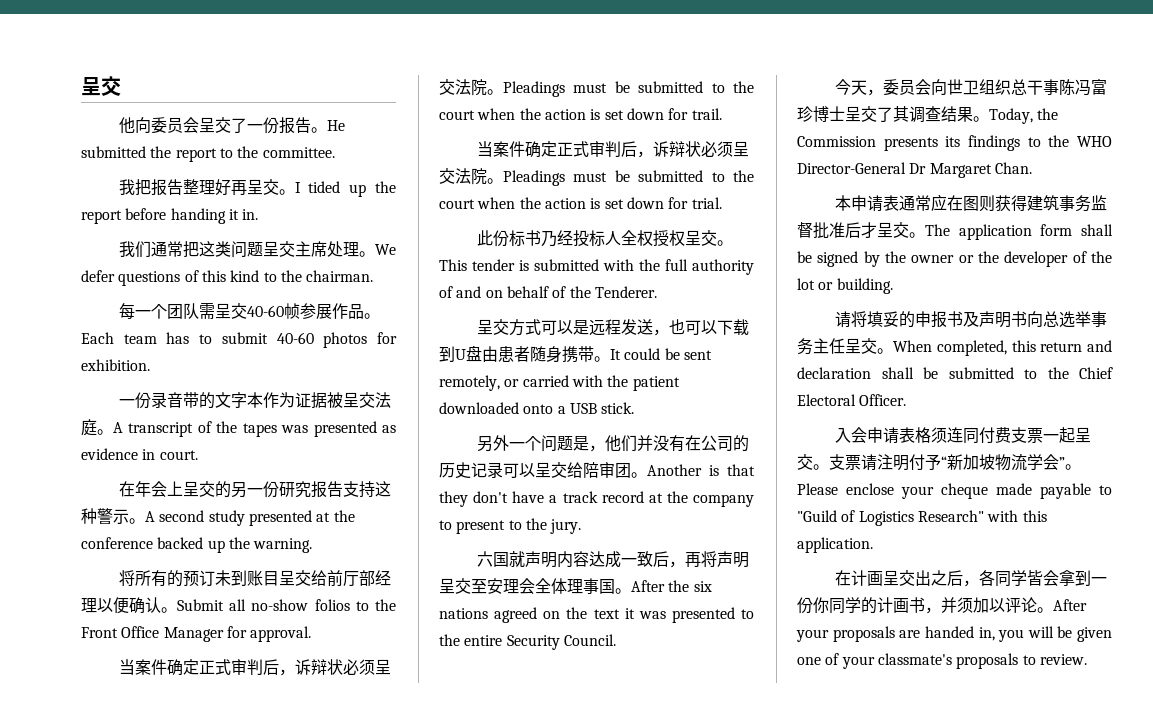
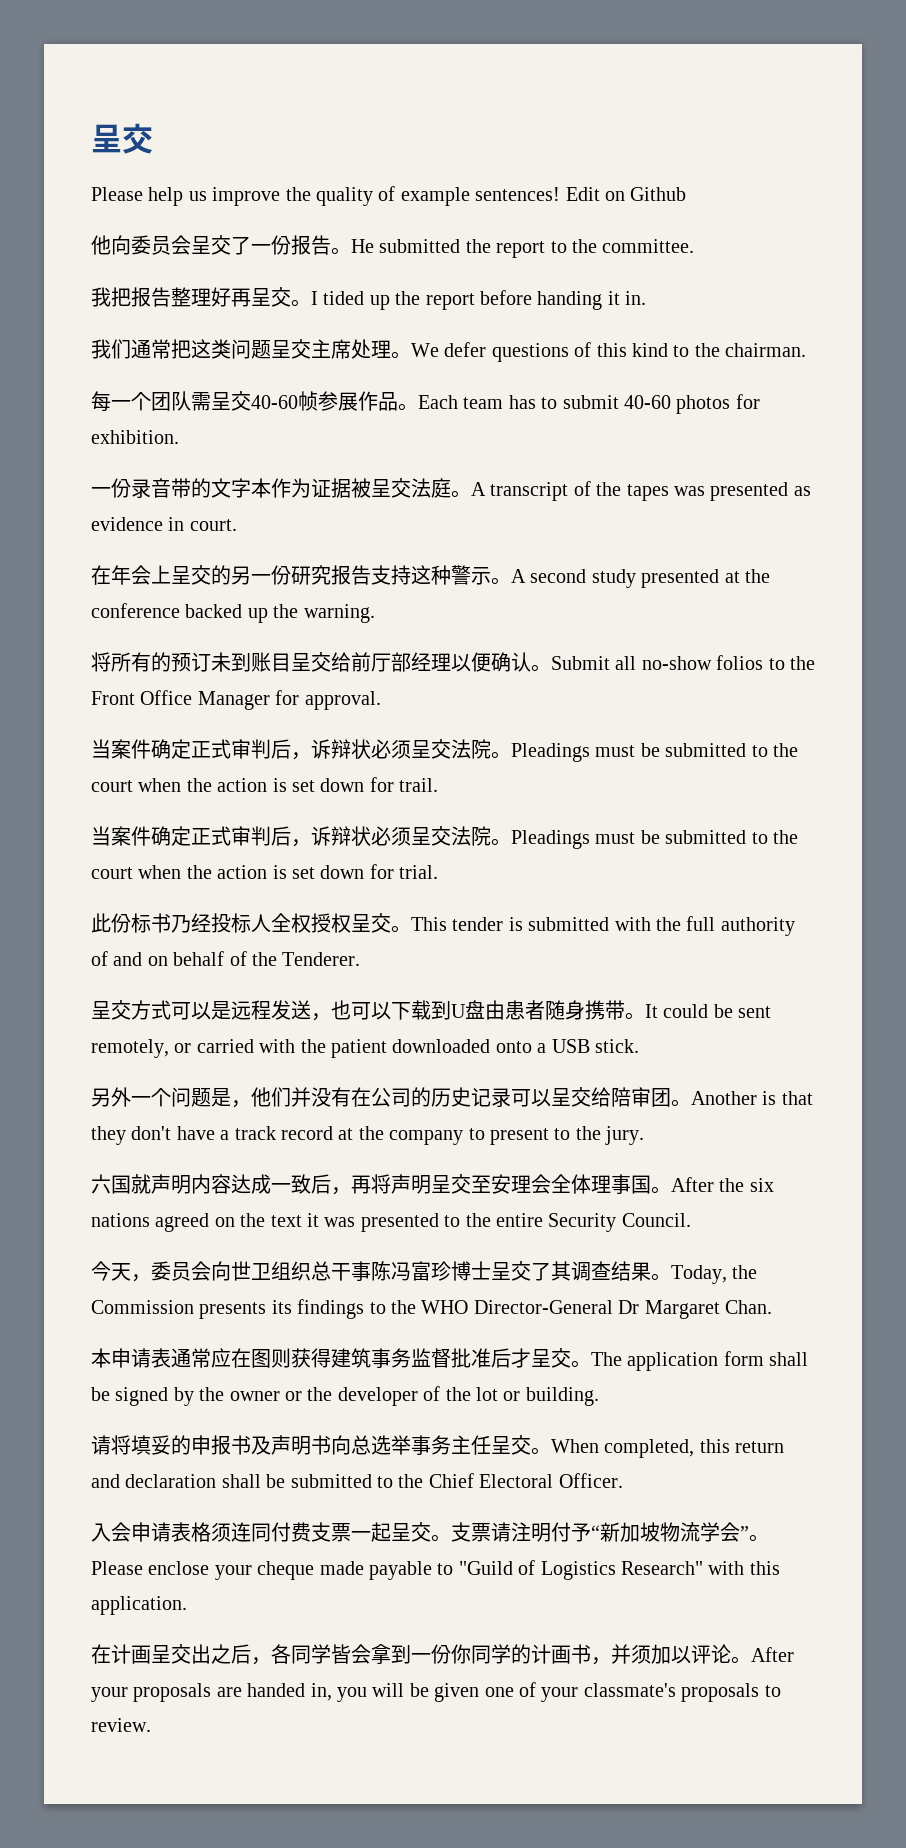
[81,76,121,96] 呈交 -> [91,123,153,154] [91,186,687,206] 呈交 // Please help us improve the quality of example sentences! Edit on Github

